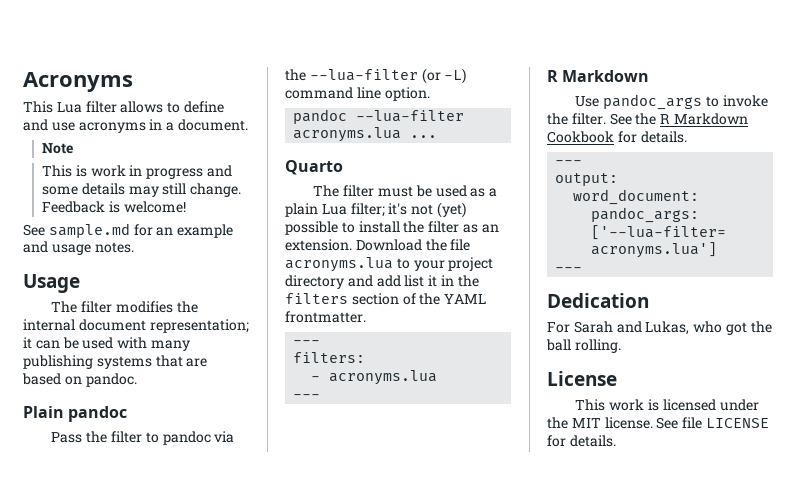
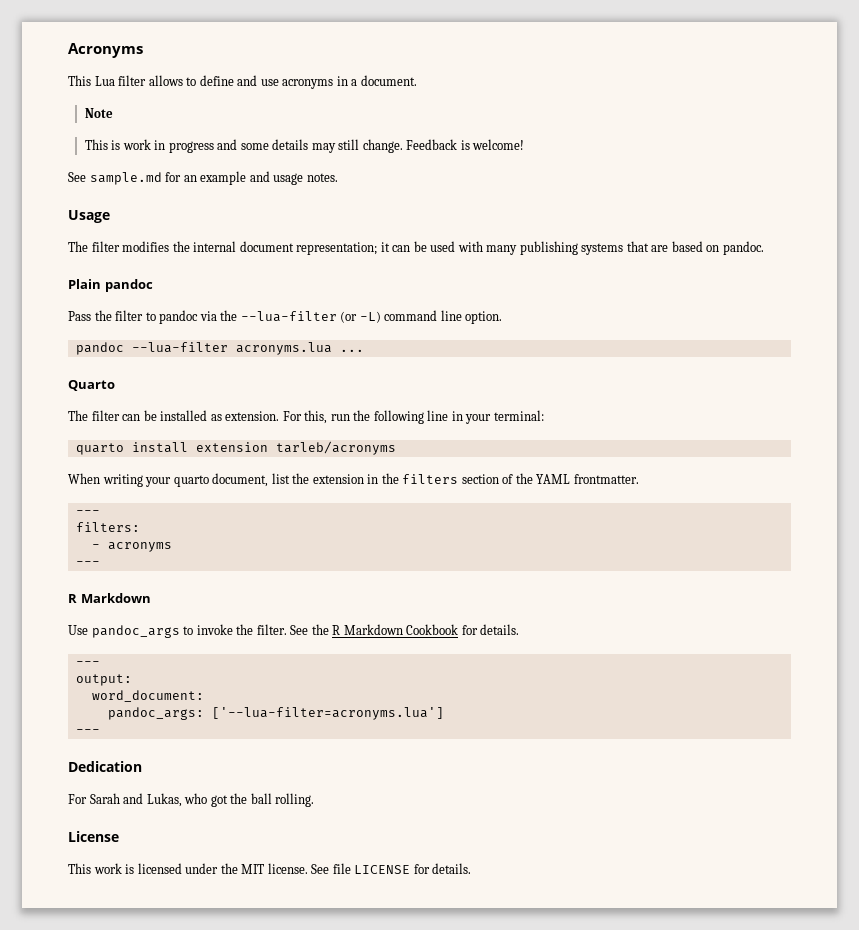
[378,185,498,197] [285,202,466,218] [285,221,499,235] [285,239,471,251] [285,257,494,272] [285,275,438,289] must be used as a plain Lua filter; it's not (yet) possible to install the filter as an extension. Download the file acronyms.lua to your project directory and add list it -> [122,410,544,424] [75,441,396,455] [68,473,364,487] can be installed as extension. For this, run the following line in your terminal: // quarto install extension tarleb/acronyms // When writing your quarto document, list the extension
[329,370,438,385] acronyms.lua -> [107,542,172,552] acronyms

